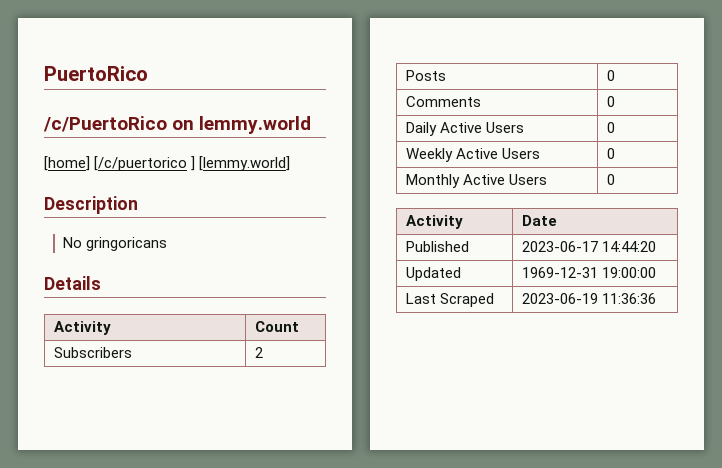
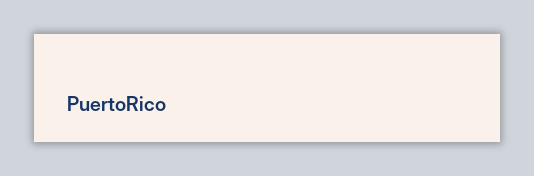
[43,116,312,134] [44,156,291,171] [44,196,138,214] [63,237,168,251] [44,276,101,290] [54,321,112,335] [255,321,300,332] [54,347,133,358] [255,347,264,358] [406,70,447,81] [607,70,616,81] [406,96,482,107] [607,96,616,107] [406,122,525,136] [607,122,616,133] [406,148,541,162] [607,148,616,159] [406,174,548,188] [607,174,616,185] [406,215,464,229] [522,215,558,226] [406,241,470,252] [522,241,657,252] [406,267,462,281] [522,267,657,278] [406,293,495,307] [522,293,657,304] // /c/PuertoRico on lemmy.world // [home] [/c/puertorico ] [lemmy.world] // Description // No gringoricans // Details // Activity | Count // Subscribers | 2 // Posts | 0 // Comments | 0 // Daily Active Users | 0 // Weekly Active Users | 0 // Monthly Active Users | 0 // Activity | Date // Published | 2023-06-17 14:44:20 // Updated | 1969-12-31 19:00:00 // Last Scraped | 2023-06-19 11:36:36 -> (166, 103) none

